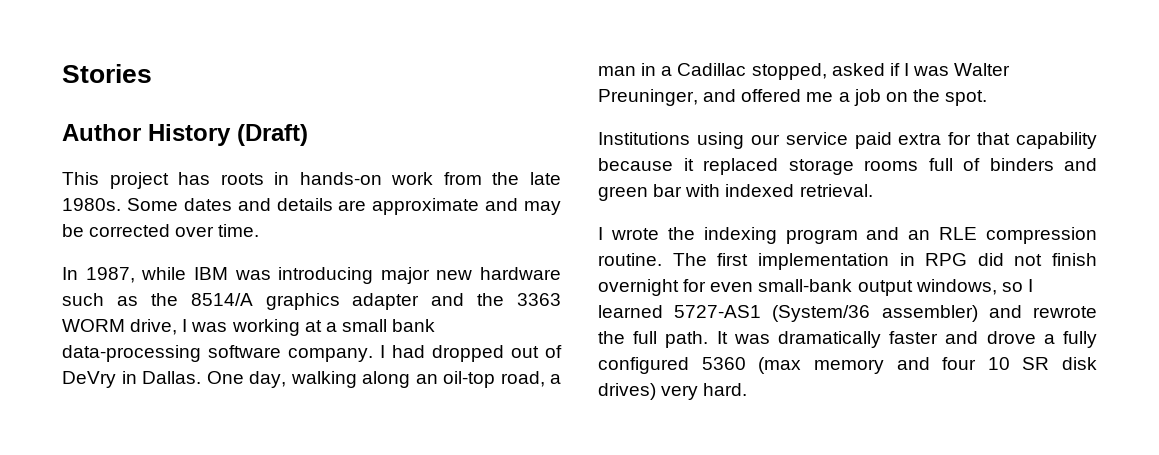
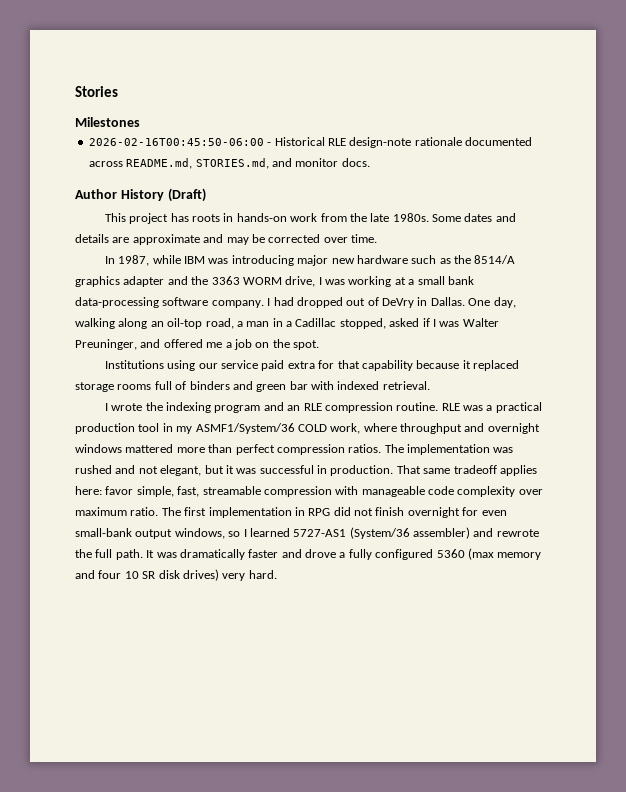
(152, 73) none -> [75,117,140,127] [88,137,532,148] [88,158,370,169] // Milestones // 2026-02-16T00:45:50-06:00 - Historical RLE design-note rationale documented across README.md, STORIES.md, and monitor docs.
(662, 259) none -> [441,402,542,413] [75,423,540,434] [75,444,514,455] [75,465,537,476] [75,486,543,497] [75,507,159,516] RLE was a practical production tool in my ASMF1/System/36 COLD work, where throughput and overnight windows mattered more than perfect compression ratios. The implementation was rushed and not elegant, but it was successful in production. That same tradeoff applies here: favor simple, fast, streamable compression with manageable code complexity over maximum ratio.

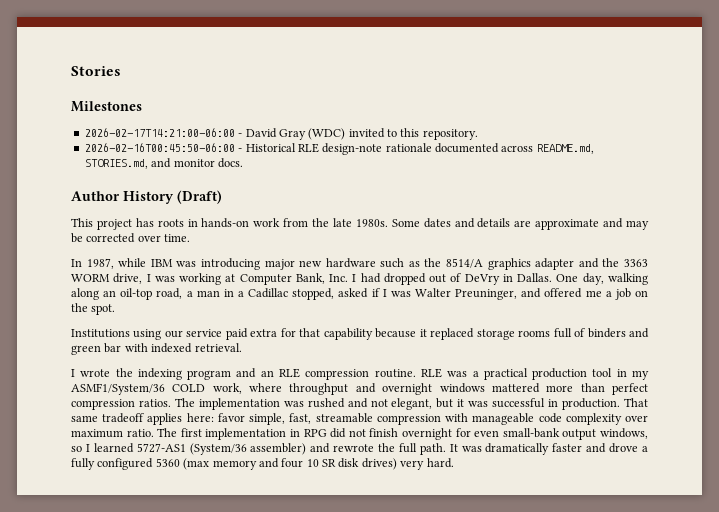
(140, 122) none -> [84,128,478,140] // 2026-02-17T14:21:00-06:00 - David Gray (WDC) invited to this repository.
[408,276,474,285] [75,297,264,308] a small bank data-processing software company. -> [239,273,349,285] Computer Bank, Inc.

